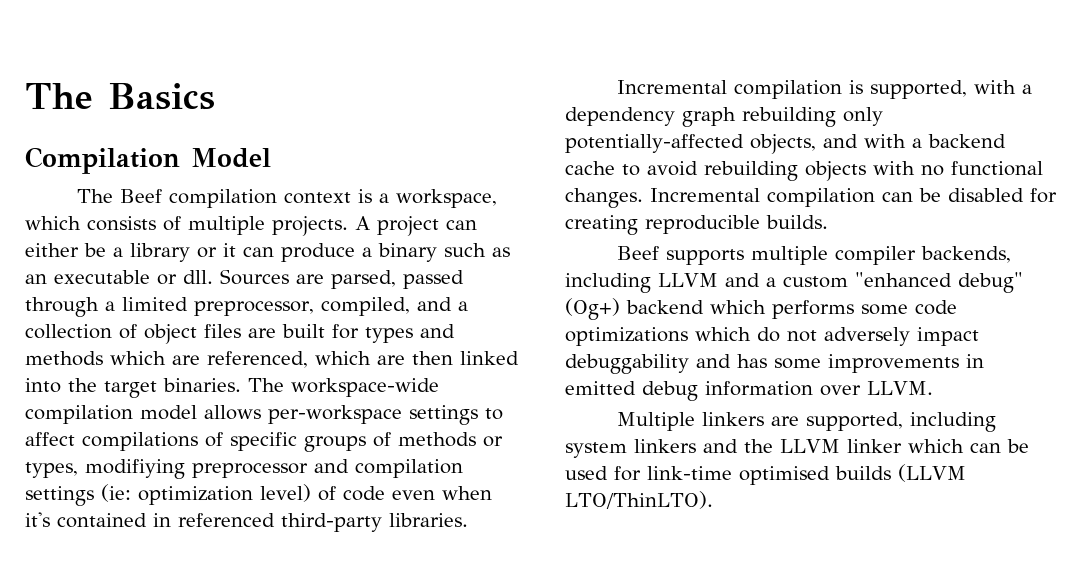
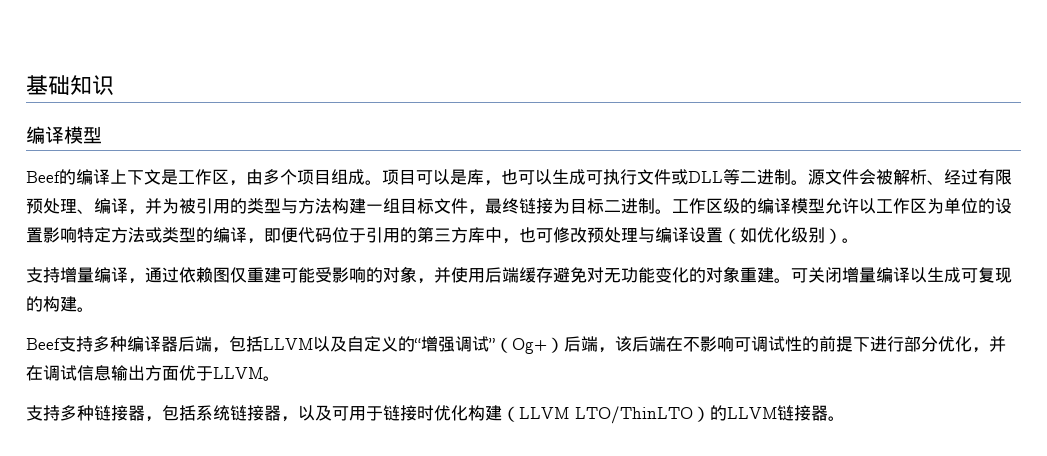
[25,83,215,110] [25,147,271,174] [77,189,498,208] [25,216,477,236] [25,243,510,262] [25,269,464,289] [25,297,468,317] [25,324,455,344] [25,351,519,368] [25,378,439,398] [25,405,503,425] [25,432,503,452] [25,459,463,479] [25,484,492,506] [25,512,468,532] [617,80,1033,99] [565,107,883,127] [565,134,1006,154] [565,161,1043,181] [565,188,1057,208] [565,215,828,235] [617,246,1012,265] [565,272,1023,293] [565,298,957,320] [565,327,979,346] [565,354,984,374] [565,381,933,401] [617,412,997,432] [565,439,1029,458] [565,464,966,485] [565,491,713,509] The Basics // Compilation Model // The Beef compilation context is a workspace, which consists of multiple projects. A project can either be a library or it can produce a binary such as an executable or dll. Sources are parsed, passed through a limited preprocessor, compiled, and a collection of object files are built for types and methods which are referenced, which are then linked into the target binaries. The workspace-wide compilation model allows per-workspace settings to affect compilations of specific groups of methods or types, modifiying preprocessor and compilation settings (ie: optimization level) of code even when it's contained in referenced third-party libraries. // Incremental compilation is supported, with a dependency graph rebuilding only potentially-affected objects, and with a backend cache to avoid rebuilding objects with no functional changes. Incremental compilation can be disabled for creating reproducible builds. // Beef supports multiple compiler backends, including LLVM and a custom "enhanced debug" (Og+) backend which performs some code optimizations which do not adversely impact debuggability and has some improvements in emitted debug information over LLVM. // Multiple linkers are supported, including system linkers and the LLVM linker which can be used for link-time optimised builds (LLVM LTO/ThinLTO). -> [26,75,114,95] [26,126,102,144] [26,169,1012,186] [26,198,1012,215] [26,227,859,244] [26,266,1012,284] [26,296,94,312] [26,336,1006,354] [26,365,280,381] [26,405,845,424] 基础知识 // 编译模型 // Beef的编译上下文是工作区，由多个项目组成。项目可以是库，也可以生成可执行文件或DLL等二进制。源文件会被解析、经过有限预处理、编译，并为被引用的类型与方法构建一组目标文件，最终链接为目标二进制。工作区级的编译模型允许以工作区为单位的设置影响特定方法或类型的编译，即便代码位于引用的第三方库中，也可修改预处理与编译设置（如优化级别）。 // 支持增量编译，通过依赖图仅重建可能受影响的对象，并使用后端缓存避免对无功能变化的对象重建。可关闭增量编译以生成可复现的构建。 // Beef支持多种编译器后端，包括LLVM以及自定义的“增强调试”（Og+）后端，该后端在不影响可调试性的前提下进行部分优化，并在调试信息输出方面优于LLVM。 // 支持多种链接器，包括系统链接器，以及可用于链接时优化构建（LLVM LTO/ThinLTO）的LLVM链接器。

